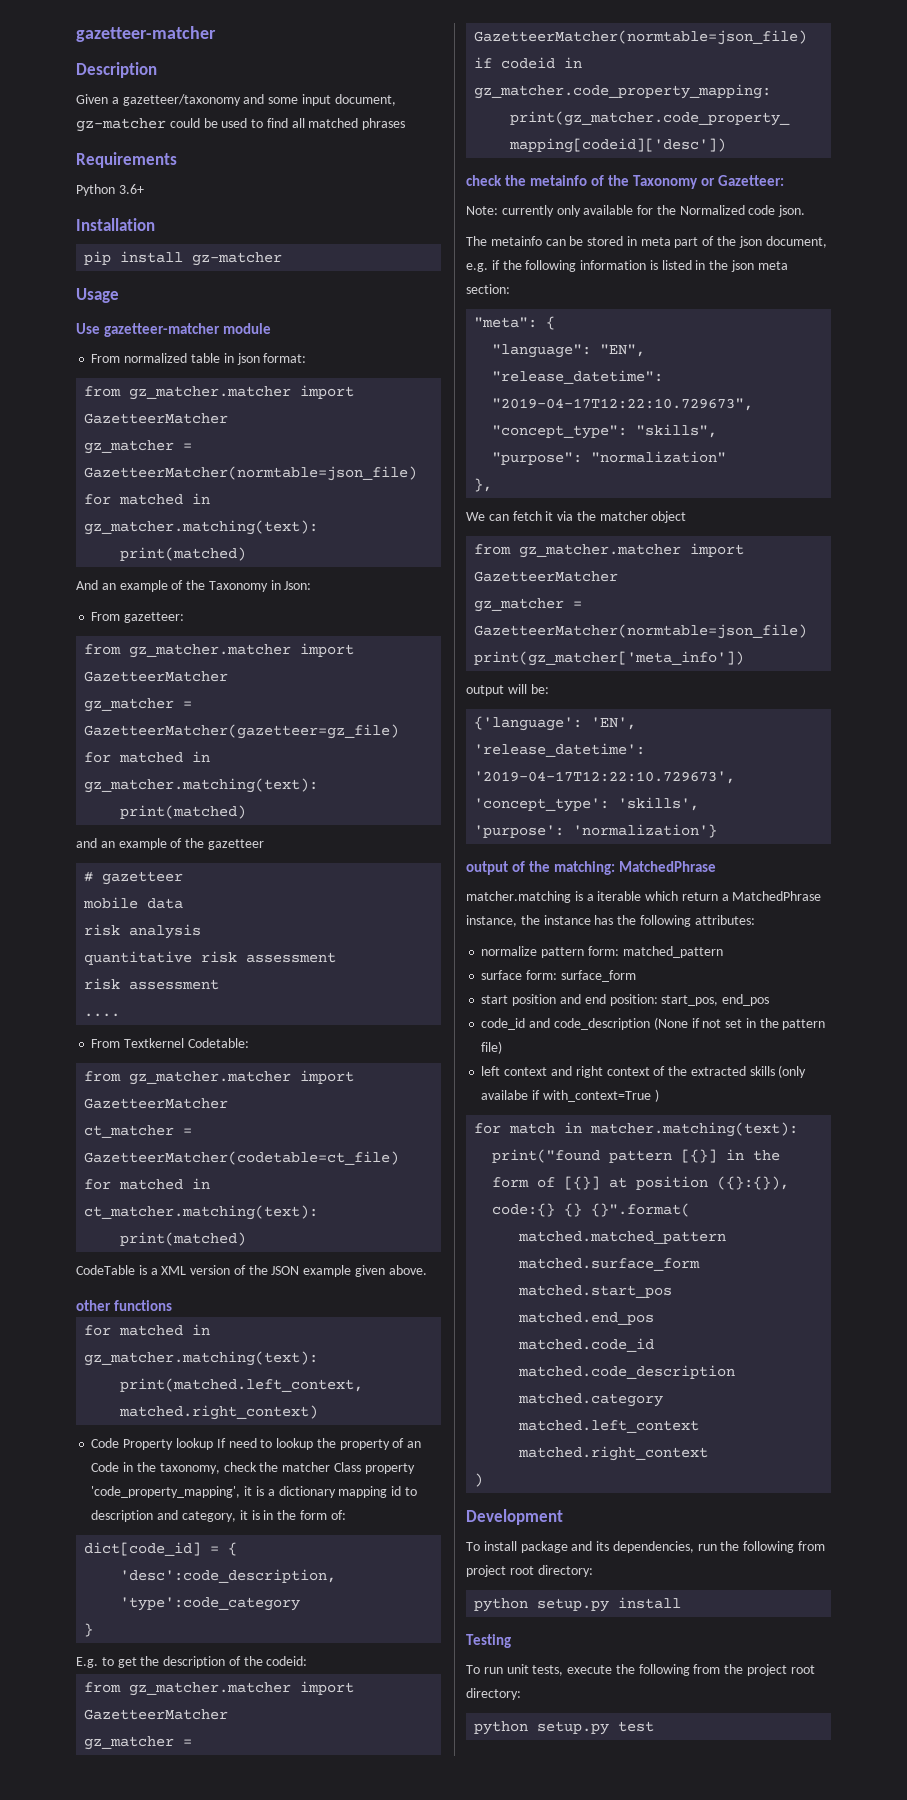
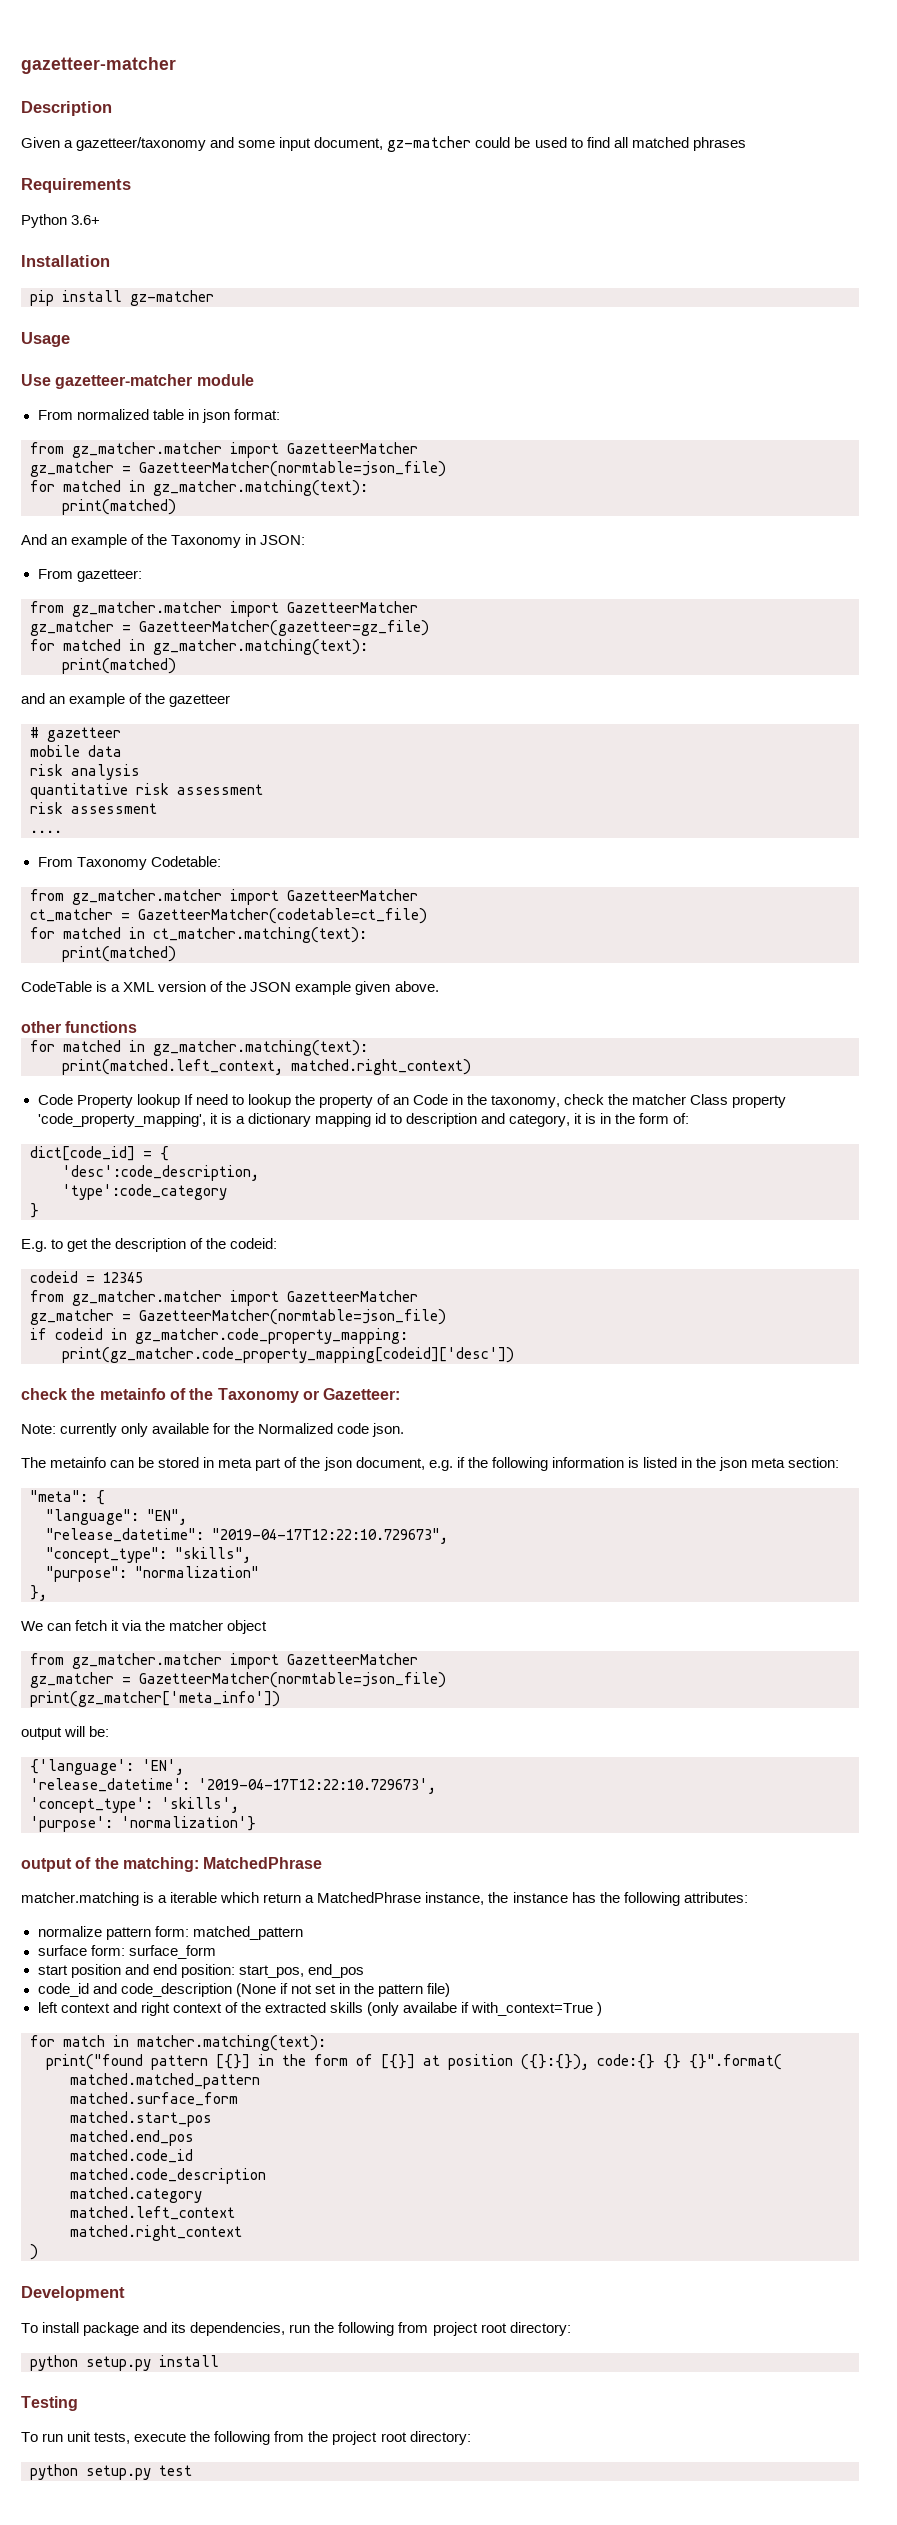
[284,581,312,590] Json: -> [260,535,306,545] JSON:
[124,1038,185,1048] Textkernel -> [76,857,147,870] Taxonomy
(308, 1661) none -> [30,1271,143,1283] // codeid = 12345

